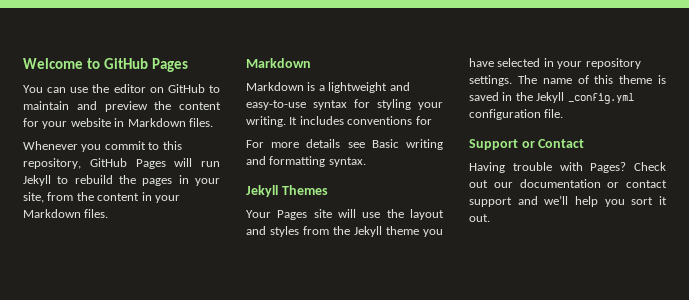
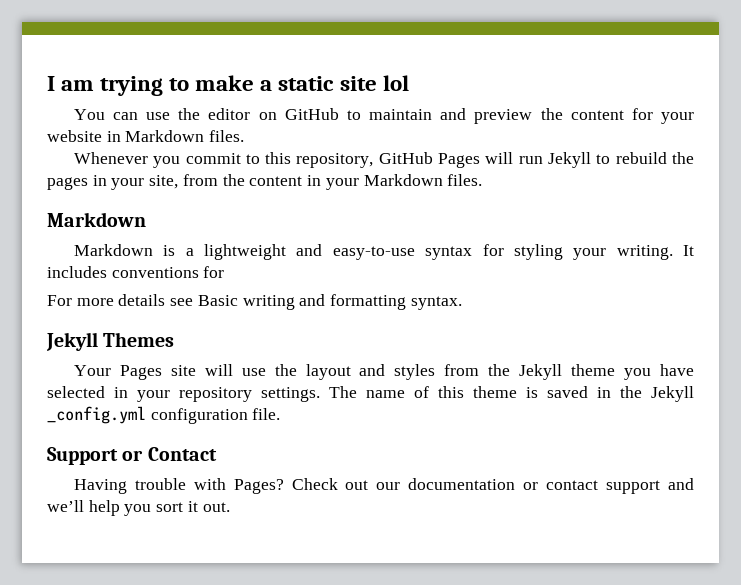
[23,58,188,72] Welcome to GitHub Pages -> [47,75,409,96] I am trying to make a static site lol

